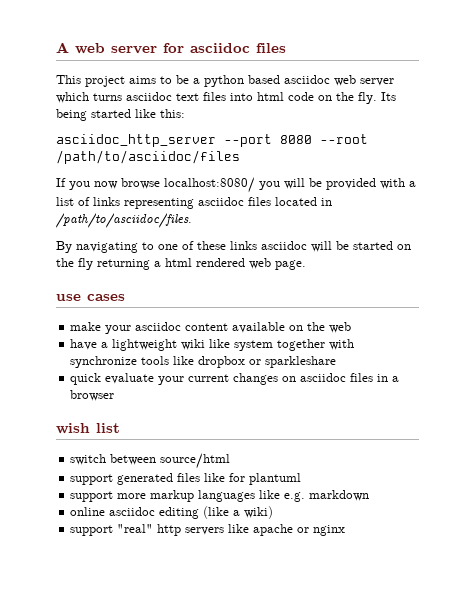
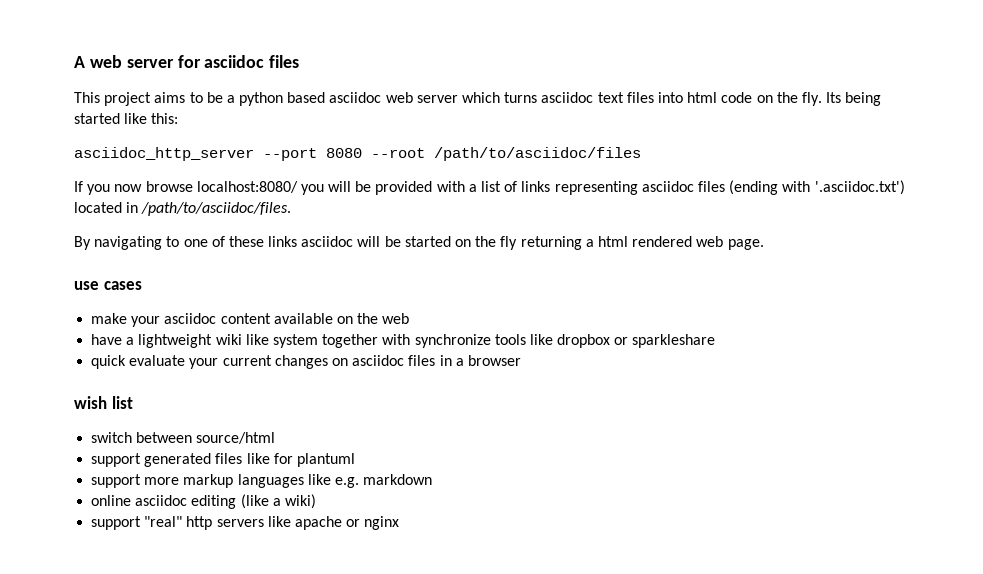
(271, 201) none -> [729,180,905,195] (ending with '.asciidoc.txt')

